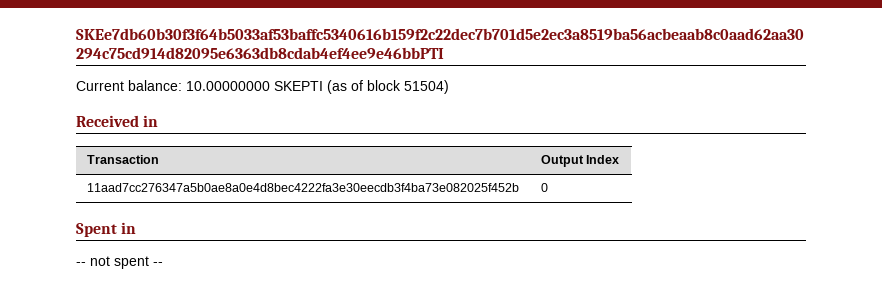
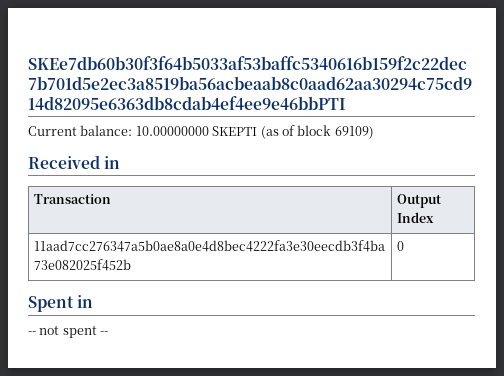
[404,80,449,94] 51504) -> [334,126,374,139] 69109)

